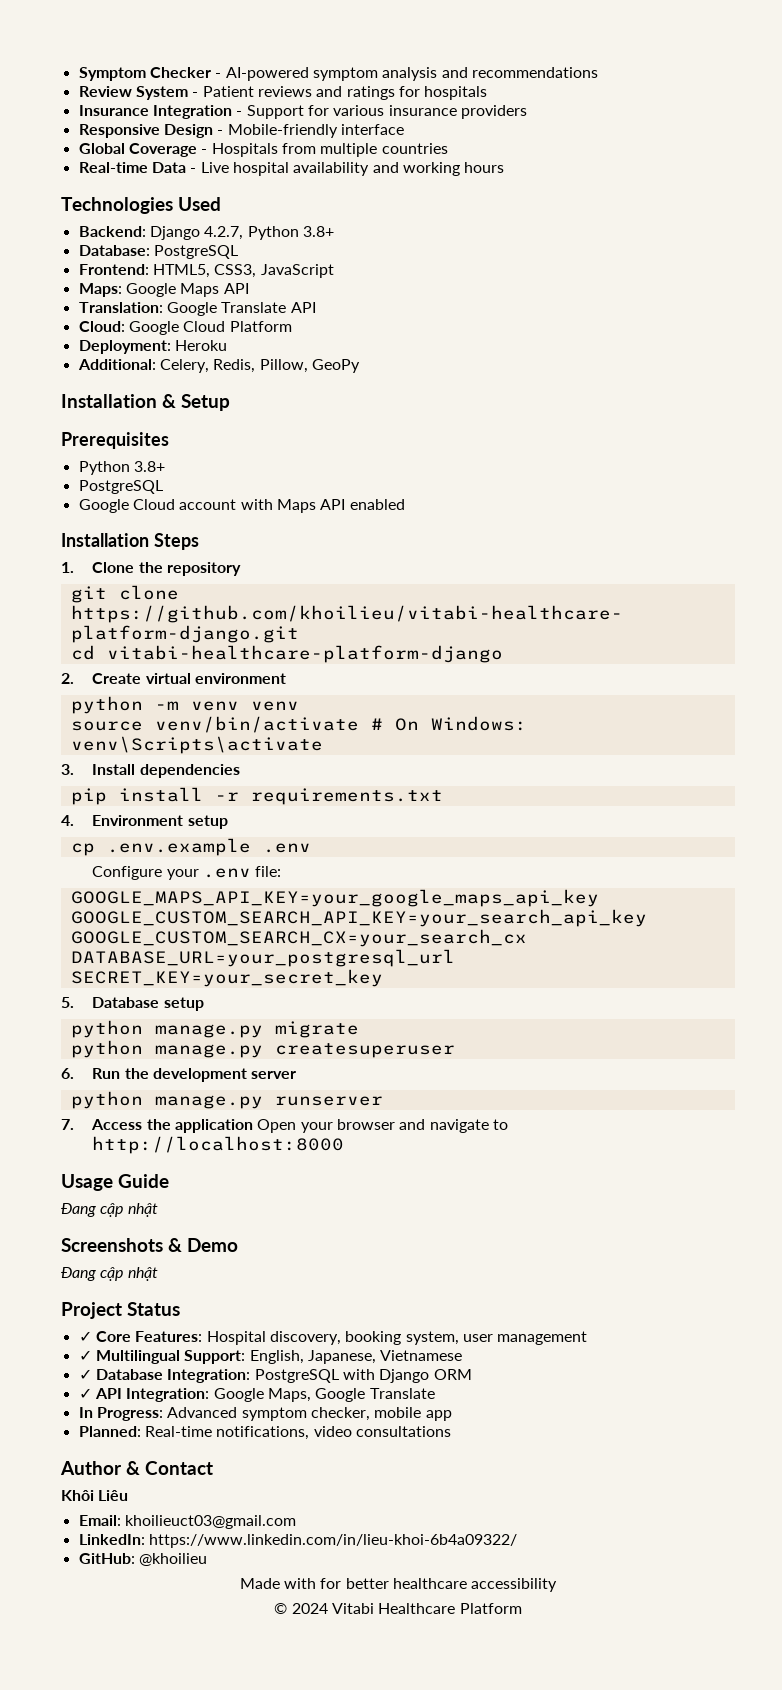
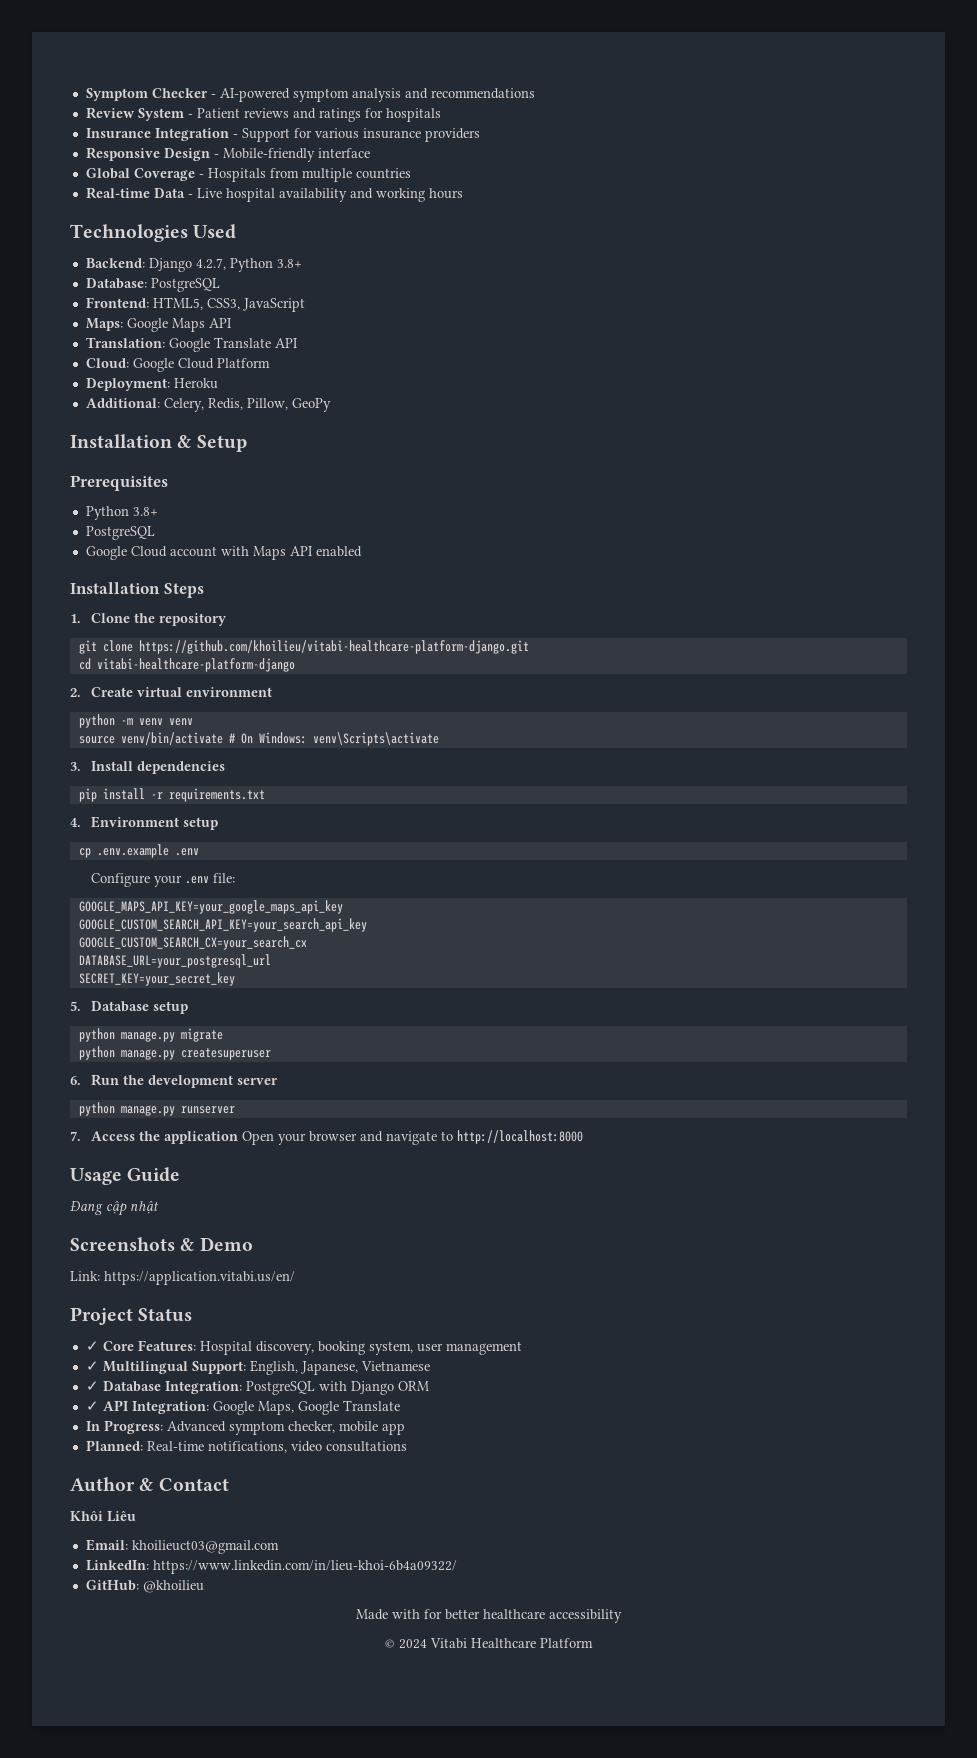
[61,1267,158,1281] Đang cập nhật -> [70,1271,295,1285] Link: https://application.vitabi.us/en/

